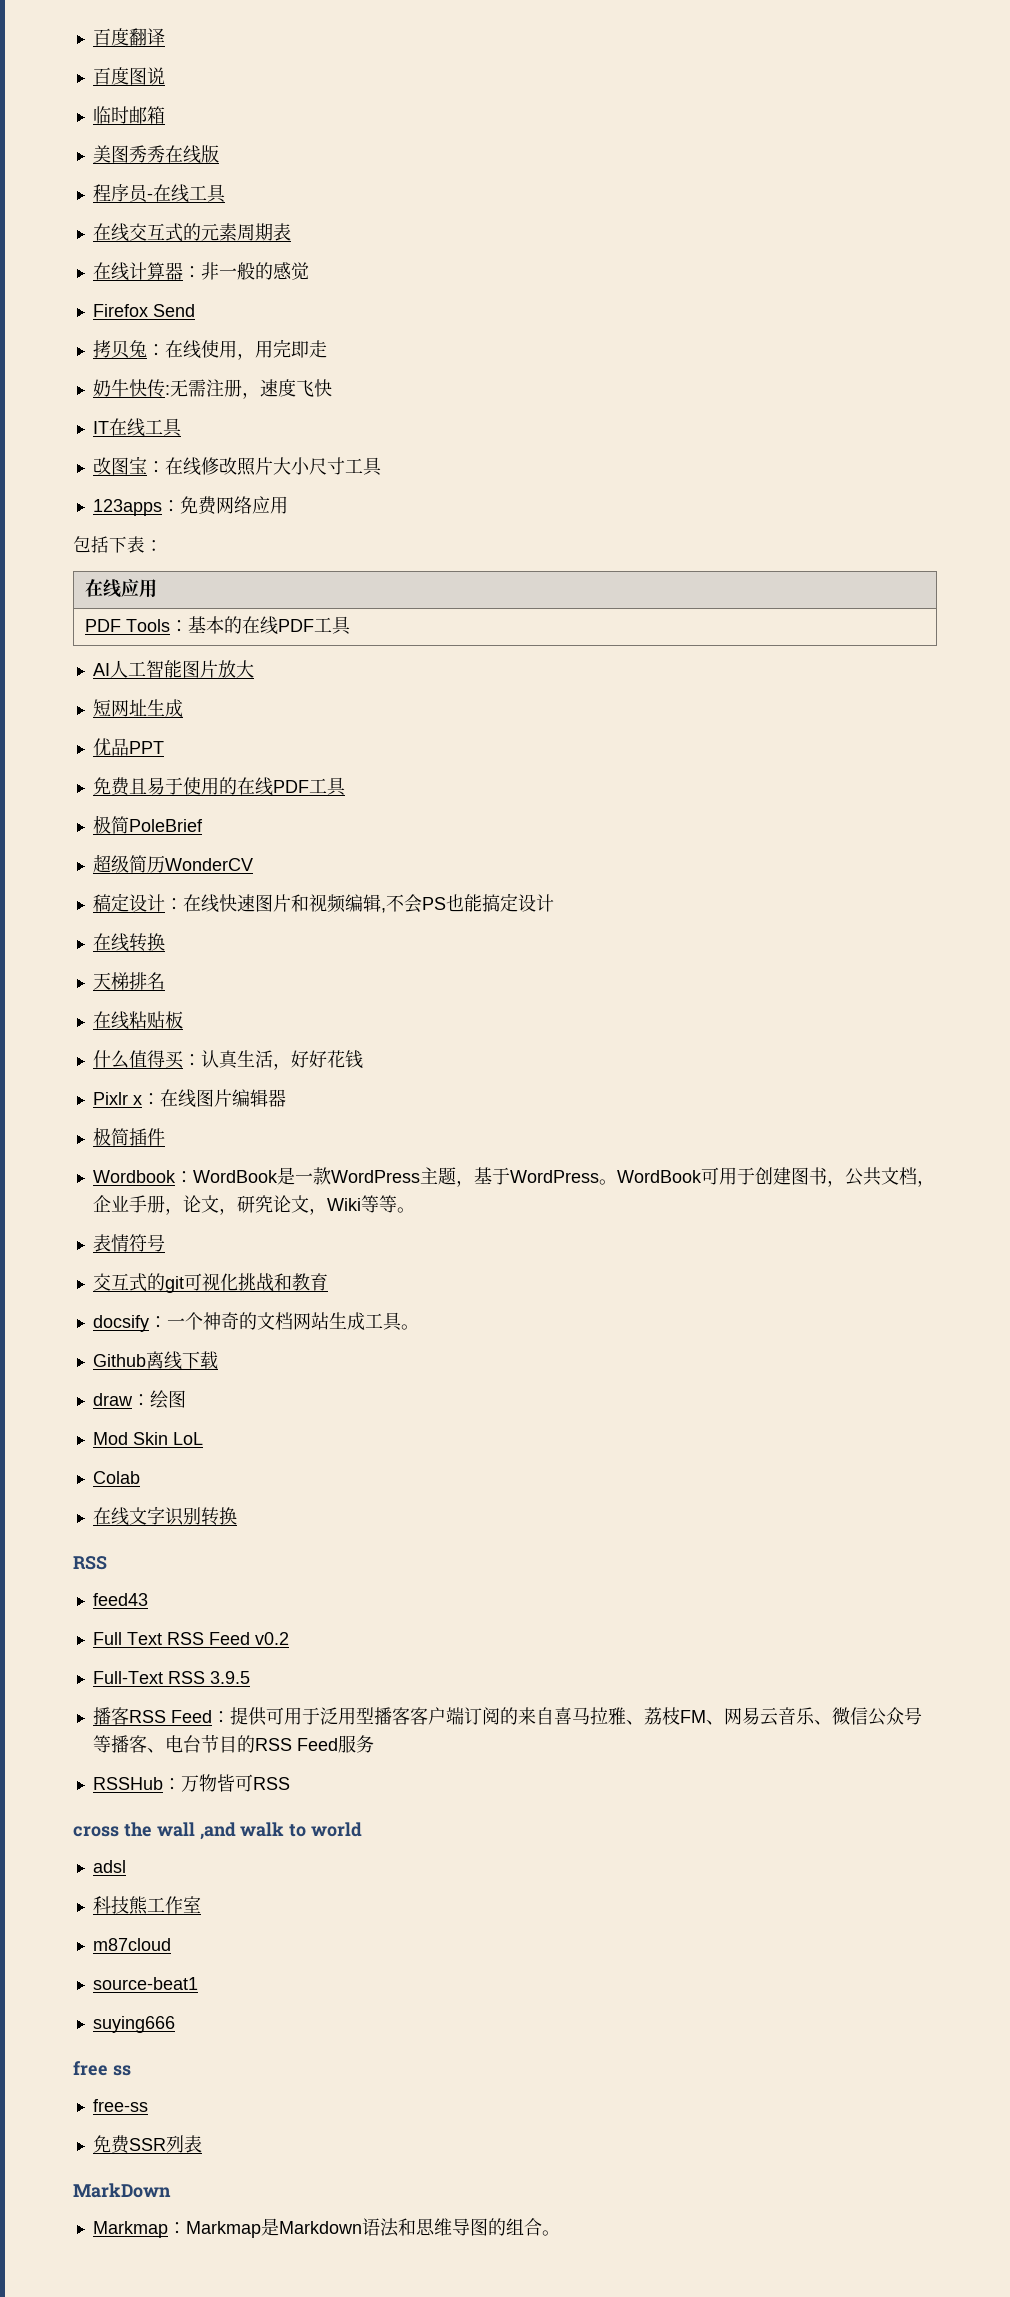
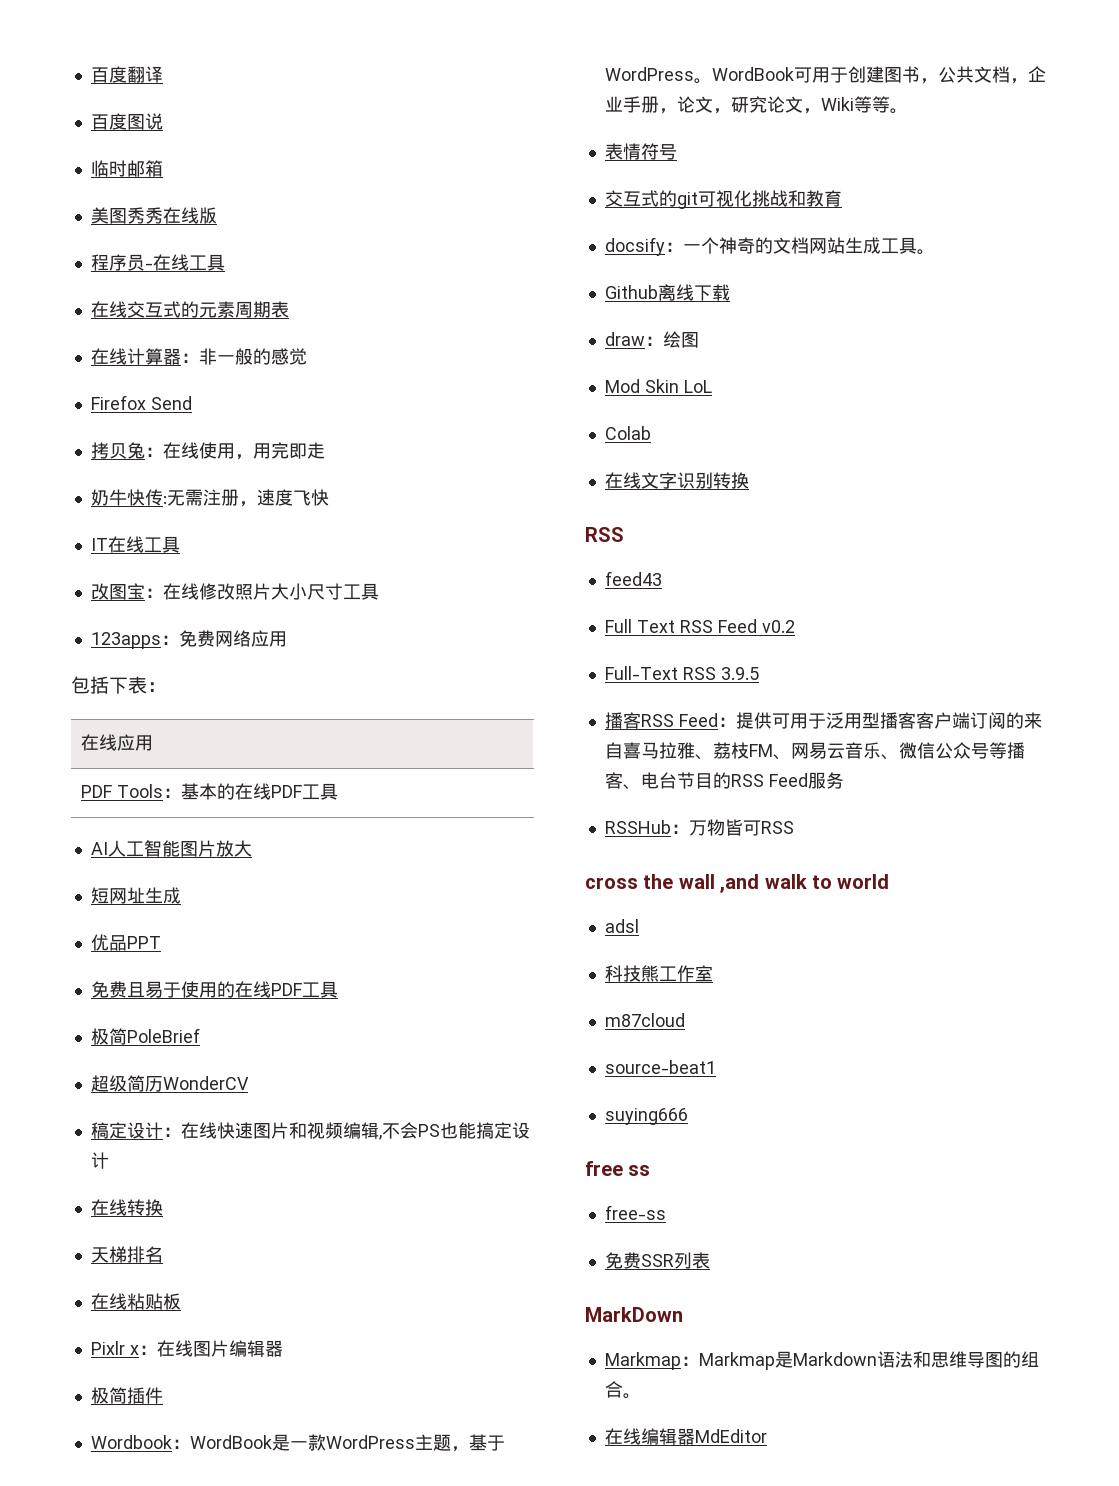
[92,1050,363,1070] // 什么值得买：认真生活，好好花钱 -> (181, 1301) none
(560, 2233) none -> [604,1428,767,1445] // 在线编辑器MdEditor

